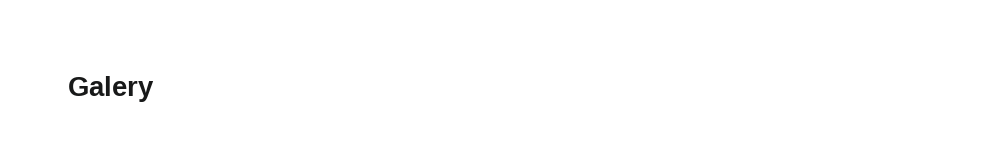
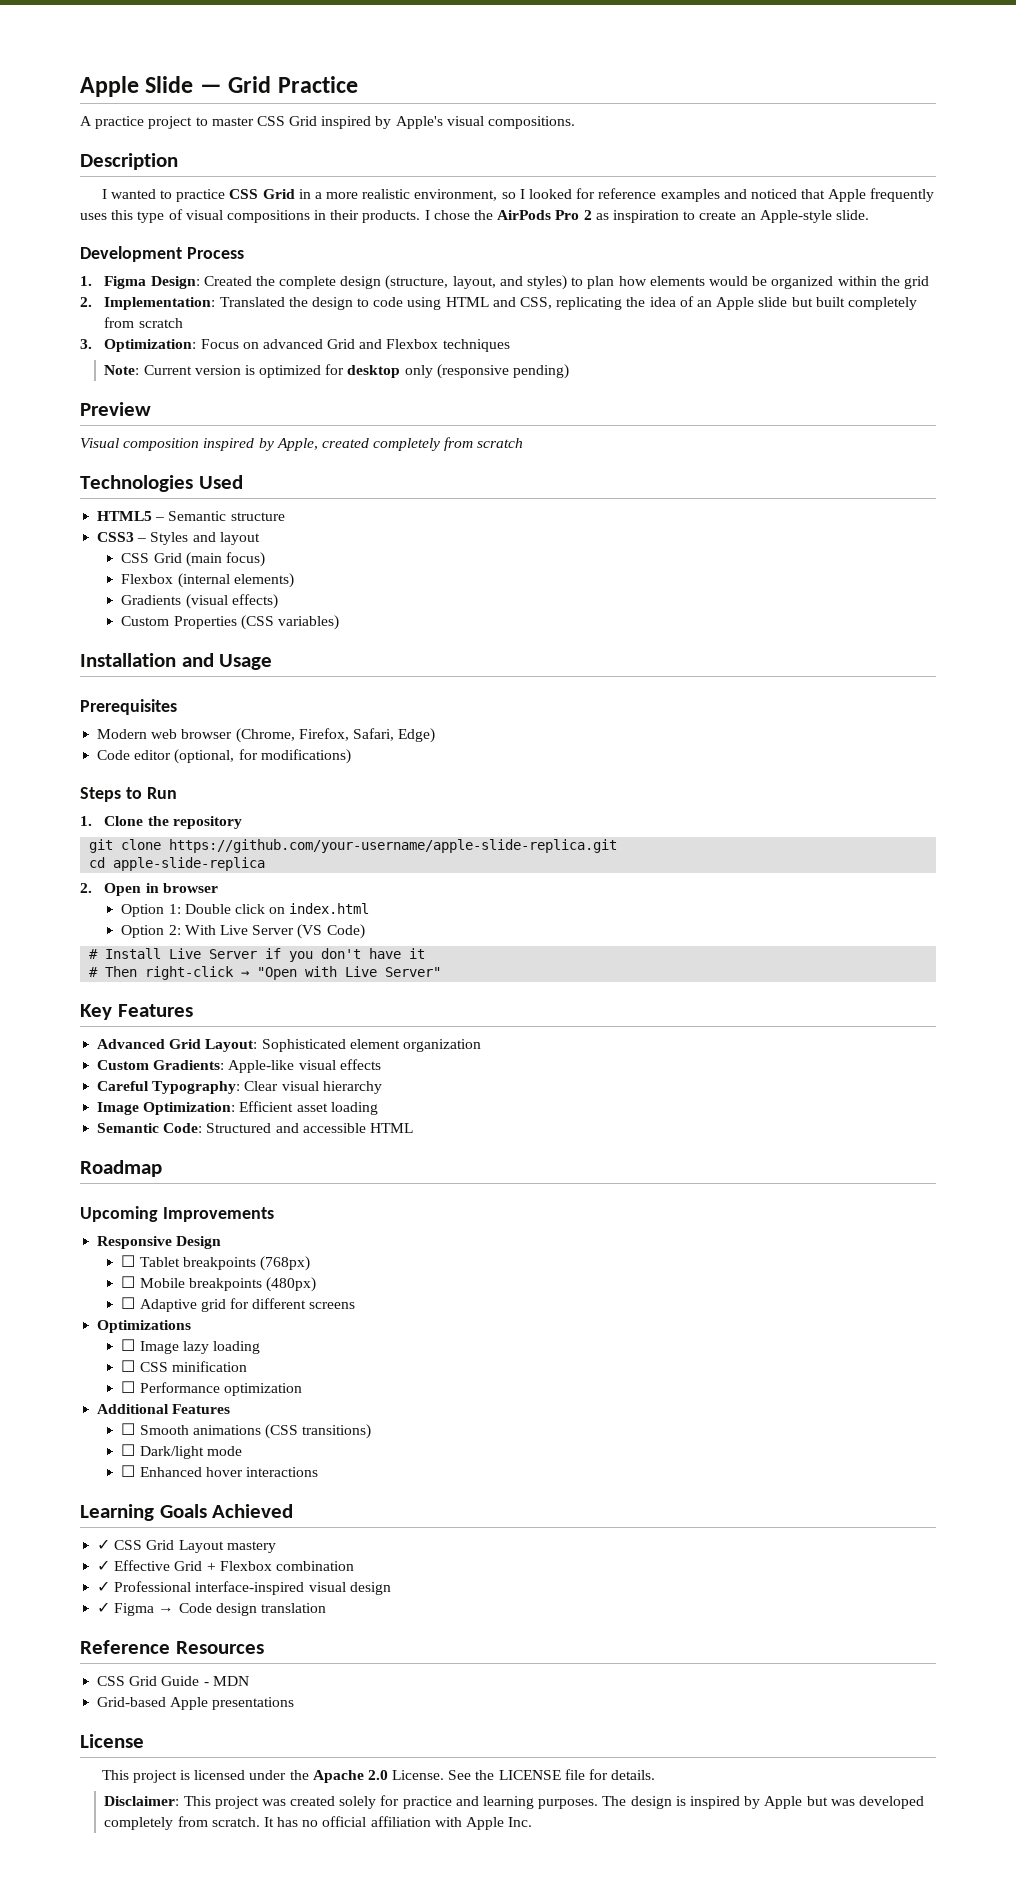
[68,76,154,102] Galery -> [80,76,358,97] [80,116,576,129] [80,153,178,170] [101,188,935,202] [80,209,869,223] [80,246,244,262] [80,275,929,290] [80,296,917,310] [104,317,183,328] [80,339,510,352] [104,364,570,379] [80,402,151,416] [80,437,524,451] [80,475,243,492] [97,511,285,521] [97,532,260,545] [121,552,265,567] [121,573,294,588] [121,594,278,609] [121,615,339,630] [80,653,273,670] [80,699,177,715] [97,728,436,743] [97,749,351,764] [80,787,177,802] [80,816,242,829] [89,839,618,853] [89,857,266,871] [80,883,218,896] [121,903,370,917] [121,924,365,939] [89,948,426,962] [89,966,442,980] [80,1004,193,1020] [97,1039,481,1052] [97,1059,381,1073] [97,1081,382,1094] [97,1101,378,1115] [97,1123,413,1133] [80,1160,162,1177] [80,1206,274,1222] [97,1236,222,1249] [121,1255,310,1271] [121,1276,316,1292] [121,1297,356,1312] [97,1320,192,1333] [121,1339,260,1354] [121,1360,247,1372] [121,1381,302,1396] [97,1404,231,1414] [121,1423,372,1439] [121,1444,242,1459] [121,1465,318,1477] [80,1504,294,1521] [97,1539,276,1553] [97,1560,354,1571] [97,1581,391,1595] [97,1602,326,1616] [80,1640,264,1654] [97,1676,249,1686] [97,1697,295,1710] [80,1734,144,1748] [101,1769,656,1783] [104,1795,924,1809] [104,1816,533,1830] Apple Slide — Grid Practice // A practice project to master CSS Grid inspired by Apple's visual compositions. // Description // I wanted to practice CSS Grid in a more realistic environment, so I looked for reference examples and noticed that Apple frequently uses this type of visual compositions in their products. I chose the AirPods Pro 2 as inspiration to create an Apple-style slide. // Development Process // 1. Figma Design: Created the complete design (structure, layout, and styles) to plan how elements would be organized within the grid // 2. Implementation: Translated the design to code using HTML and CSS, replicating the idea of an Apple slide but built completely from scratch // 3. Optimization: Focus on advanced Grid and Flexbox techniques // Note: Current version is optimized for desktop only (responsive pending) // Preview // Visual composition inspired by Apple, created completely from scratch // Technologies Used // HTML5 – Semantic structure // CSS3 – Styles and layout // CSS Grid (main focus) // Flexbox (internal elements) // Gradients (visual effects) // Custom Properties (CSS variables) // Installation and Usage // Prerequisites // Modern web browser (Chrome, Firefox, Safari, Edge) // Code editor (optional, for modifications) // Steps to Run // 1. Clone the repository // git clone https://github.com/your-username/apple-slide-replica.git // cd apple-slide-replica // 2. Open in browser // Option 1: Double click on index.html // Option 2: With Live Server (VS Code) // # Install Live Server if you don't have it // # Then right-click → "Open with Live Server" // Key Features // Advanced Grid Layout: Sophisticated element organization // Custom Gradients: Apple-like visual effects // Careful Typography: Clear visual hierarchy // Image Optimization: Efficient asset loading // Semantic Code: Structured and accessible HTML // Roadmap // Upcoming Improvements // Responsive Design // ☐ Tablet breakpoints (768px) // ☐ Mobile breakpoints (480px) // ☐ Adaptive grid for different screens // Optimizations // ☐ Image lazy loading // ☐ CSS minification // ☐ Performance optimization // Additional Features // ☐ Smooth animations (CSS transitions) // ☐ Dark/light mode // ☐ Enhanced hover interactions // Learning Goals Achieved // ✓ CSS Grid Layout mastery // ✓ Effective Grid + Flexbox combination // ✓ Professional interface-inspired visual design // ✓ Figma → Code design translation // Reference Resources // CSS Grid Guide - MDN // Grid-based Apple presentations // License // This project is licensed under the Apache 2.0 License. See the LICENSE file for details. // Disclaimer: This project was created solely for practice and learning purposes. The design is inspired by Apple but was developed completely from scratch. It has no official affiliation with Apple Inc.

